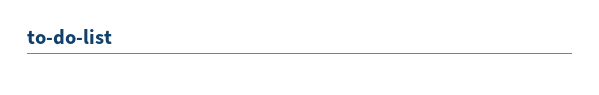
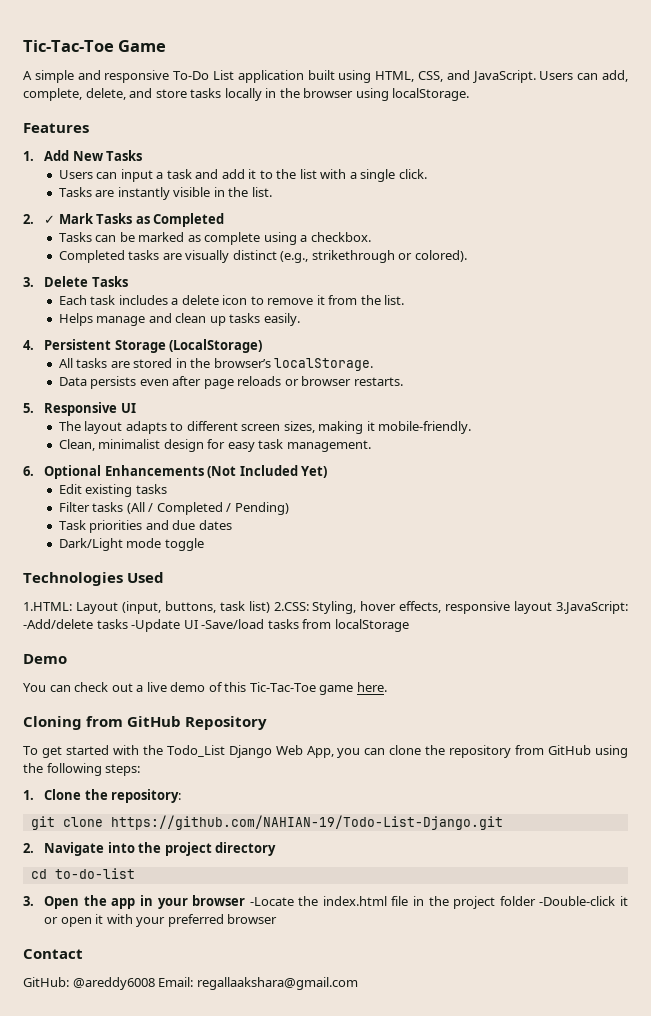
[27,29,112,45] to-do-list -> [23,40,167,52] [23,70,628,83] [23,88,470,101] [23,123,89,133] [23,150,143,161] [58,169,427,182] [58,187,272,200] [23,213,225,227] [58,232,371,245] [58,250,467,263] [23,276,128,287] [58,295,405,305] [58,313,300,326] [23,339,263,353] [58,358,374,371] [58,376,403,389] [23,402,136,416] [58,421,472,434] [58,439,371,452] [23,465,328,479] [58,484,167,497] [58,502,289,515] [58,520,232,533] [58,538,204,551] [23,572,165,586] [23,601,628,614] [23,619,409,632] [23,654,67,664] [23,682,387,695] [23,716,268,730] [23,745,628,758] [23,763,141,776] [23,789,182,803] [30,815,503,830] [23,842,277,856] [30,868,135,879] [23,895,628,909] [44,914,278,927] [23,949,83,959] [23,977,358,990] Tic-Tac-Toe Game // A simple and responsive To-Do List application built using HTML, CSS, and JavaScript. Users can add, complete, delete, and store tasks locally in the browser using localStorage. // Features // 1. Add New Tasks // Users can input a task and add it to the list with a single click. // Tasks are instantly visible in the list. // 2. ✓ Mark Tasks as Completed // Tasks can be marked as complete using a checkbox. // Completed tasks are visually distinct (e.g., strikethrough or colored). // 3. Delete Tasks // Each task includes a delete icon to remove it from the list. // Helps manage and clean up tasks easily. // 4. Persistent Storage (LocalStorage) // All tasks are stored in the browser’s localStorage. // Data persists even after page reloads or browser restarts. // 5. Responsive UI // The layout adapts to different screen sizes, making it mobile-friendly. // Clean, minimalist design for easy task management. // 6. Optional Enhancements (Not Included Yet) // Edit existing tasks // Filter tasks (All / Completed / Pending) // Task priorities and due dates // Dark/Light mode toggle // Technologies Used // 1.HTML: Layout (input, buttons, task list) 2.CSS: Styling, hover effects, responsive layout 3.JavaScript: -Add/delete tasks -Update UI -Save/load tasks from localStorage // Demo // You can check out a live demo of this Tic-Tac-Toe game here. // Cloning from GitHub Repository // To get started with the Todo_List Django Web App, you can clone the repository from GitHub using the following steps: // 1. Clone the repository: // git clone https://github.com/NAHIAN-19/Todo-List-Django.git // 2. Navigate into the project directory // cd to-do-list // 3. Open the app in your browser -Locate the index.html file in the project folder -Double-click it or open it with your preferred browser // Contact // GitHub: @areddy6008 Email: regallaakshara@gmail.com

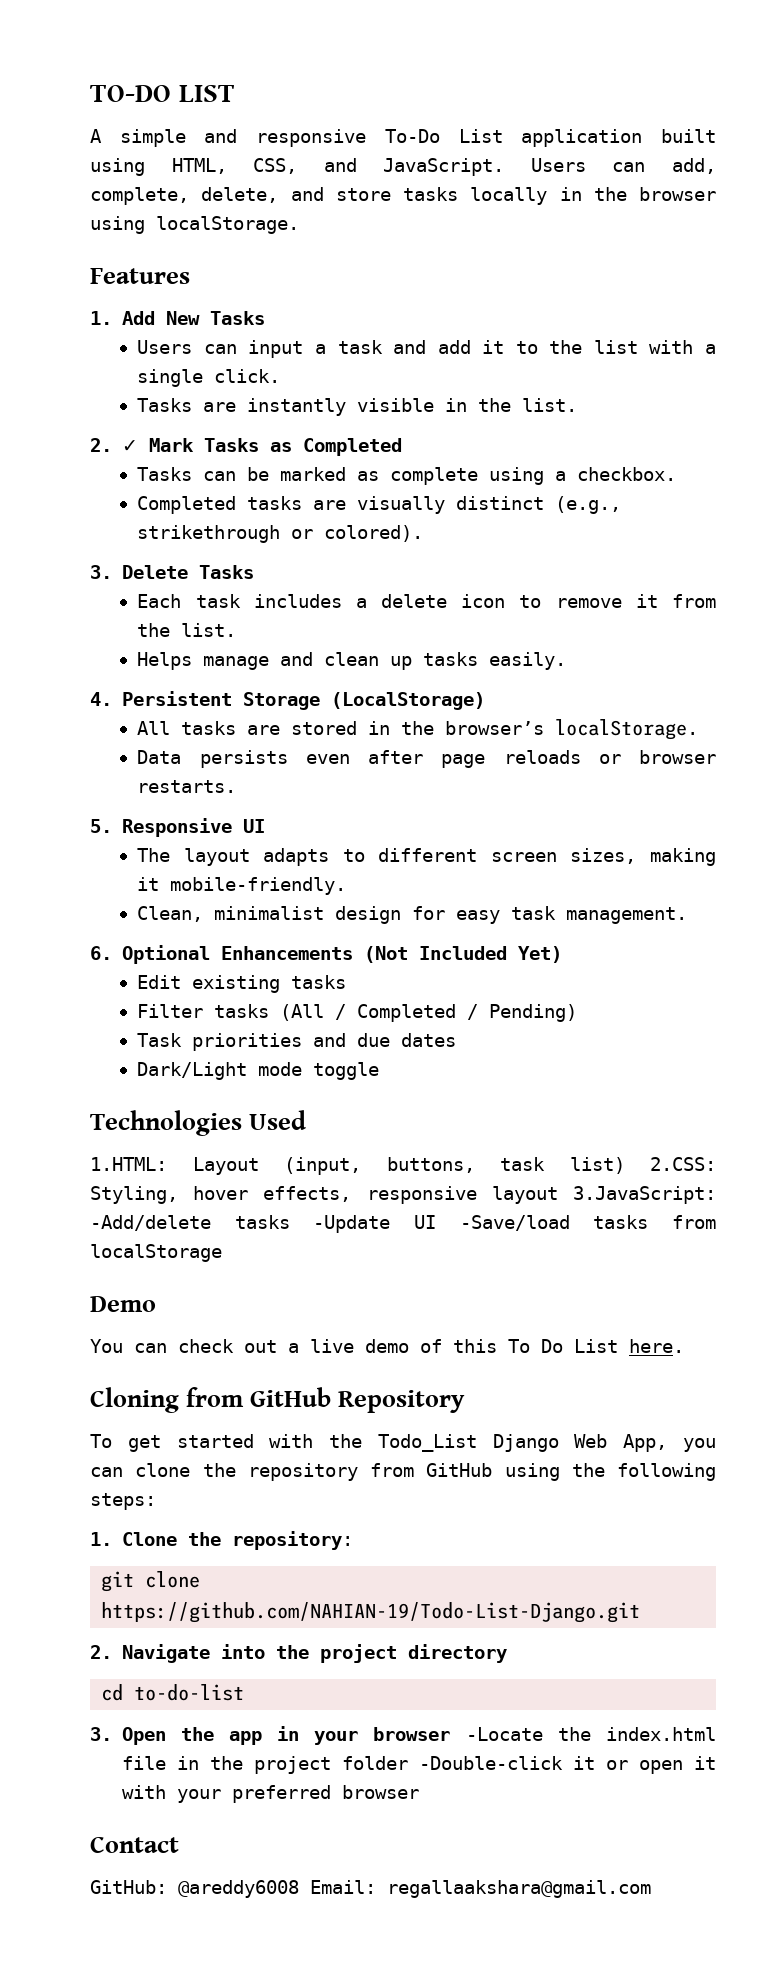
[23,40,167,52] Tic-Tac-Toe Game -> [90,85,235,102] TO-DO LIST
[249,682,354,695] Tic-Tac-Toe game -> [508,1339,618,1353] To Do List

